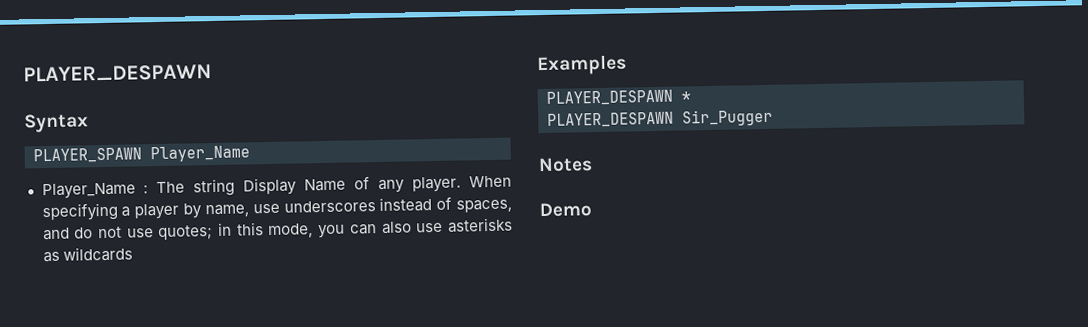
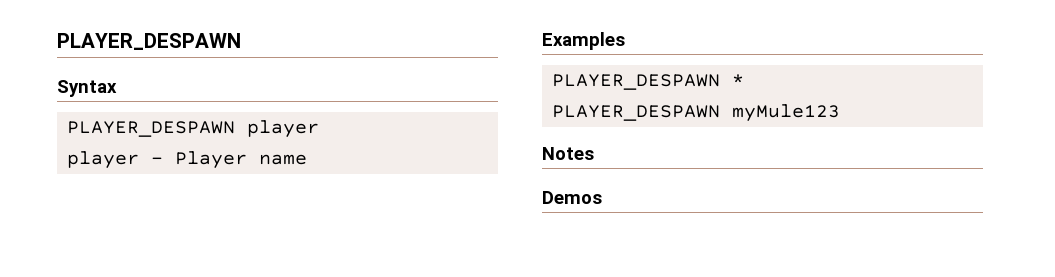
[33,145,250,164] [41,175,513,200] [41,196,512,222] [42,217,513,241] [42,246,133,263] PLAYER_SPAWN Player_Name // Player_Name : The string Display Name of any player. When specifying a player by name, use underscores instead of spaces, and do not use quotes; in this mode, you can also use asterisks as wildcards -> [66,120,319,138] [66,151,307,169] PLAYER_DESPAWN player // player - Player name
[682,108,773,127] Sir_Pugger -> [731,104,840,122] myMule123
[539,202,592,218] Demo -> [542,191,602,204] Demos

